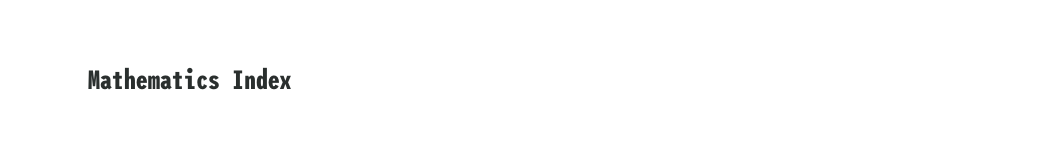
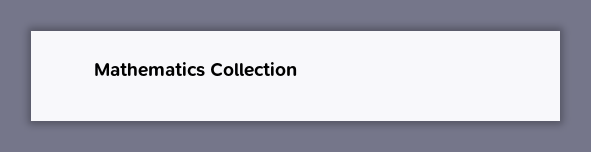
[232,67,292,90] Index -> [210,62,298,77] Collection

